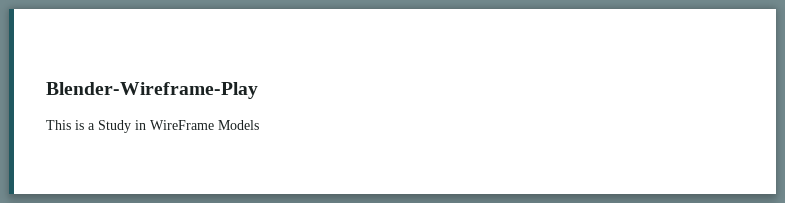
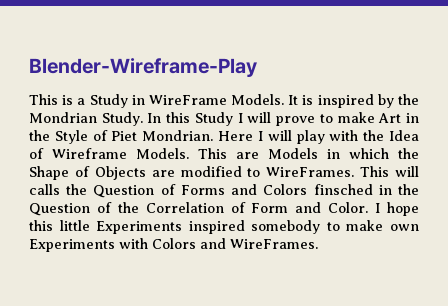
[218,120,259,130] Models -> [231,94,419,108] [29,112,420,126] [29,130,419,144] [29,148,419,159] [29,166,419,180] [29,184,420,198] [29,202,420,216] [29,220,419,234] [29,238,318,252] Models. It is inspired by the Mondrian Study. In this Study I will prove to make Art in the Style of Piet Mondrian. Here I will play with the Idea of Wireframe Models. This are Models in which the Shape of Objects are modified to WireFrames. This will calls the Question of Forms and Colors finsched in the Question of the Correlation of Form and Color. I hope this little Experiments inspired somebody to make own Experiments with Colors and WireFrames.

